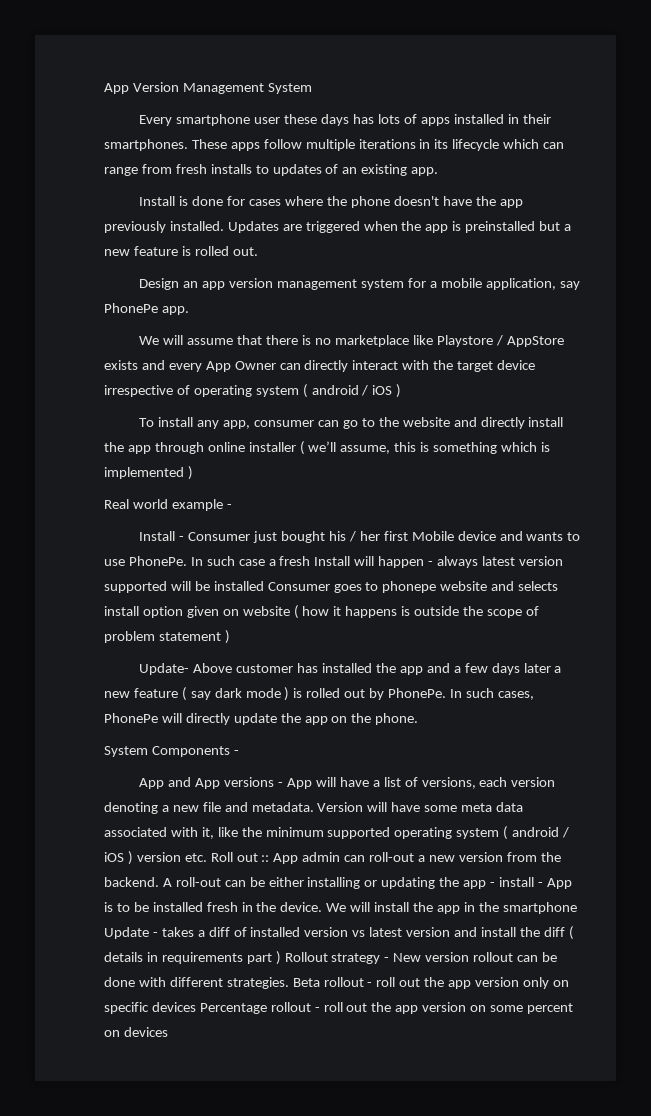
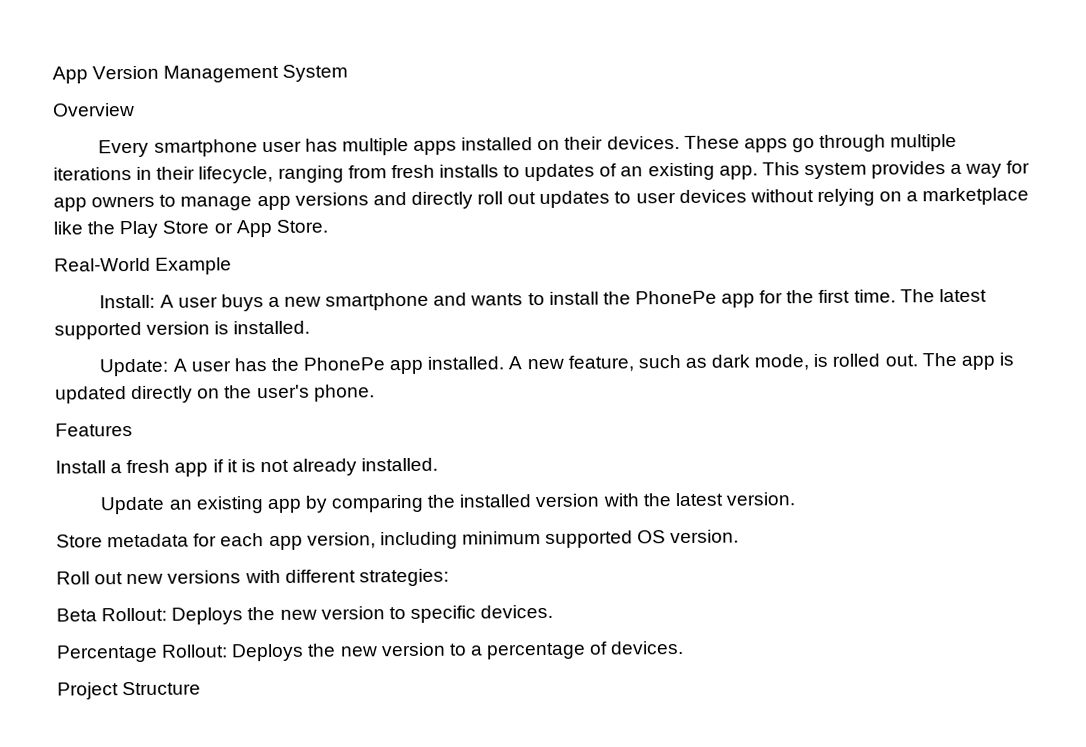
(312, 88) none -> [53,102,135,117] // Overview
[284,114,551,126] [104,139,565,151] [104,167,138,176] these days has lots of apps installed in their smartphones. These apps follow multiple iterations in its lifecycle which can range -> [304,133,958,156] [53,165,344,184] has multiple apps installed on their devices. These apps go through multiple iterations in their lifecycle, ranging
[139,196,523,208] [104,221,572,233] [104,246,258,256] [139,278,580,290] [104,303,189,315] [139,335,564,347] [104,360,536,372] [104,384,402,398] [139,417,564,429] [104,441,550,455] [104,466,193,480] [104,499,232,511] [139,531,581,543] [104,556,563,568] [104,581,559,593] [104,605,539,619] [104,630,230,644] [139,663,562,675] [104,687,534,701] [104,713,419,725] [104,746,239,757] [139,777,556,789] [104,802,524,814] [104,826,570,840] [104,851,561,865] [104,877,572,889] [104,902,577,914] [104,926,574,940] [104,951,557,965] [104,977,569,989] [104,1002,573,1014] [104,1027,168,1037] // Install is done for cases where the phone doesn't have the app previously installed. Updates are triggered when the app is preinstalled but a new feature is rolled out. // Design an app version management system for a mobile application, say PhonePe app. // We will assume that there is no marketplace like Playstore / AppStore exists and every App Owner can directly interact with the target device irrespective of operating system ( android / iOS ) // To install any app, consumer can go to the website and directly install the app through online installer ( we’ll assume, this is something which is implemented ) // Real world example - // Install - Consumer just bought his / her first Mobile device and wants to use PhonePe. In such case a fresh Install will happen - always latest version supported will be installed Consumer goes to phonepe website and selects install option given on website ( how it happens is outside the scope of problem statement ) // Update- Above customer has installed the app and a few days later a new feature ( say dark mode ) is rolled out by PhonePe. In such cases, PhonePe will directly update the app on the phone. // System Components - // App and App versions - App will have a list of versions, each version denoting a new file and metadata. Version will have some meta data associated with it, like the minimum supported operating system ( android / iOS ) version etc. Roll out :: App admin can roll-out a new version from the backend. A roll-out can be either installing or updating the app - install - App is to be installed fresh in the device. We will install the app in the smartphone Update - takes a diff of installed version vs latest version and install the diff ( details in requirements part ) Rollout strategy - New version rollout can be done with different strategies. Beta rollout - roll out the app version only on specific devices Percentage rollout - roll out the app version on some percent on devices -> [761,160,1031,180] [53,187,1030,212] [53,219,328,239] [54,257,233,275] [99,288,987,312] [54,320,311,340] [99,352,1015,377] [55,384,375,404] [55,423,133,437] [55,457,439,477] [100,492,795,515] [56,529,740,551] [56,568,449,587] [56,604,554,625] [56,640,685,663] [57,681,202,700] This system provides a way for app owners to manage app versions and directly roll out updates to user devices without relying on a marketplace like the Play Store or App Store. // Real-World Example // Install: A user buys a new smartphone and wants to install the PhonePe app for the first time. The latest supported version is installed. // Update: A user has the PhonePe app installed. A new feature, such as dark mode, is rolled out. The app is updated directly on the user's phone. // Features // Install a fresh app if it is not already installed. // Update an existing app by comparing the installed version with the latest version. // Store metadata for each app version, including minimum supported OS version. // Roll out new versions with different strategies: // Beta Rollout: Deploys the new version to specific devices. // Percentage Rollout: Deploys the new version to a percentage of devices. // Project Structure

